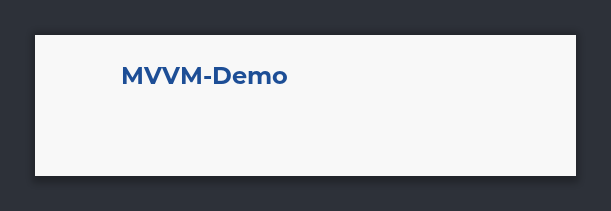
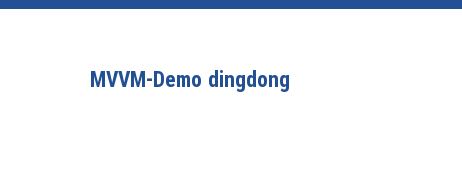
(288, 75) none -> [207,70,290,92] dingdong

